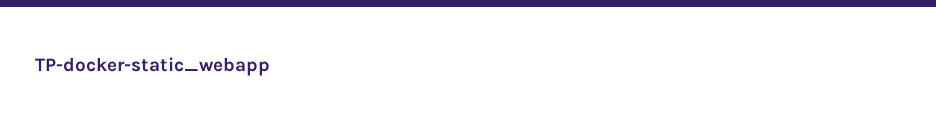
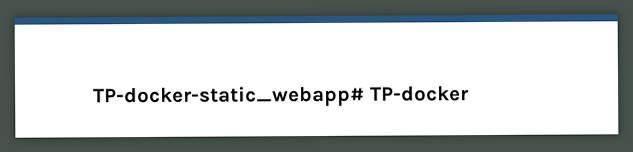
[35,57,270,76] TP-docker-static_webapp -> [93,85,469,108] TP-docker-static_webapp# TP-docker

